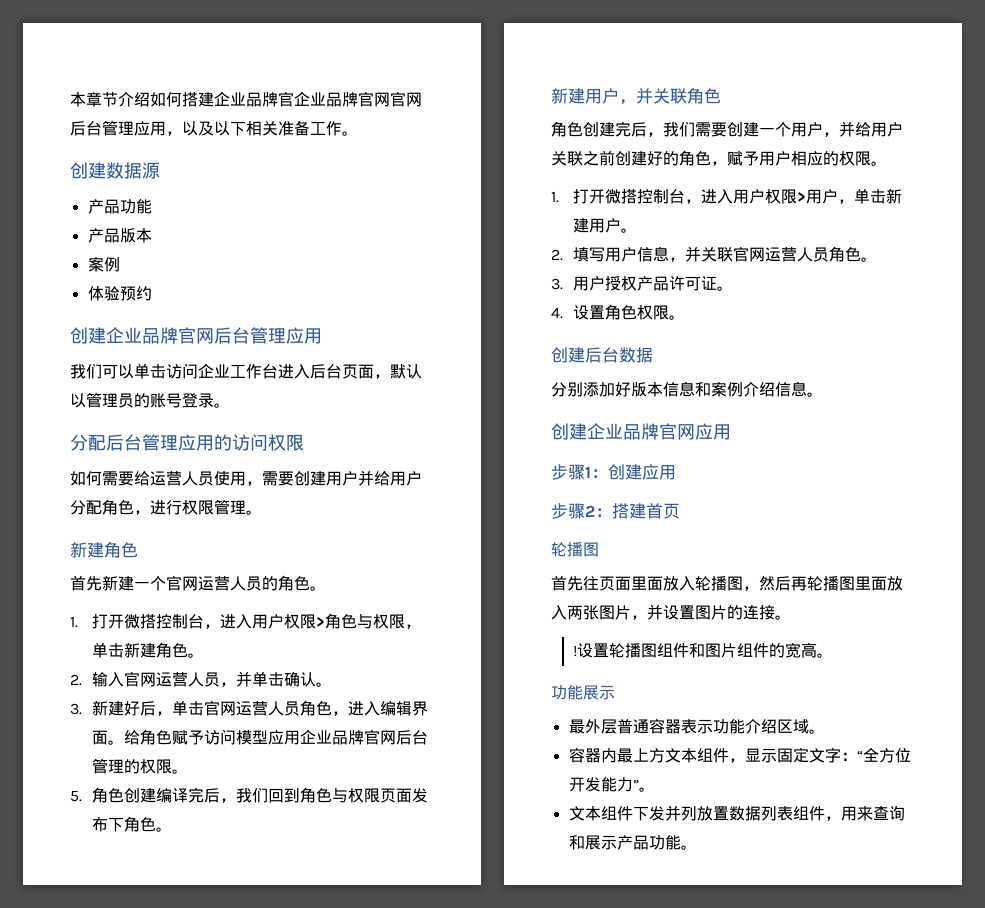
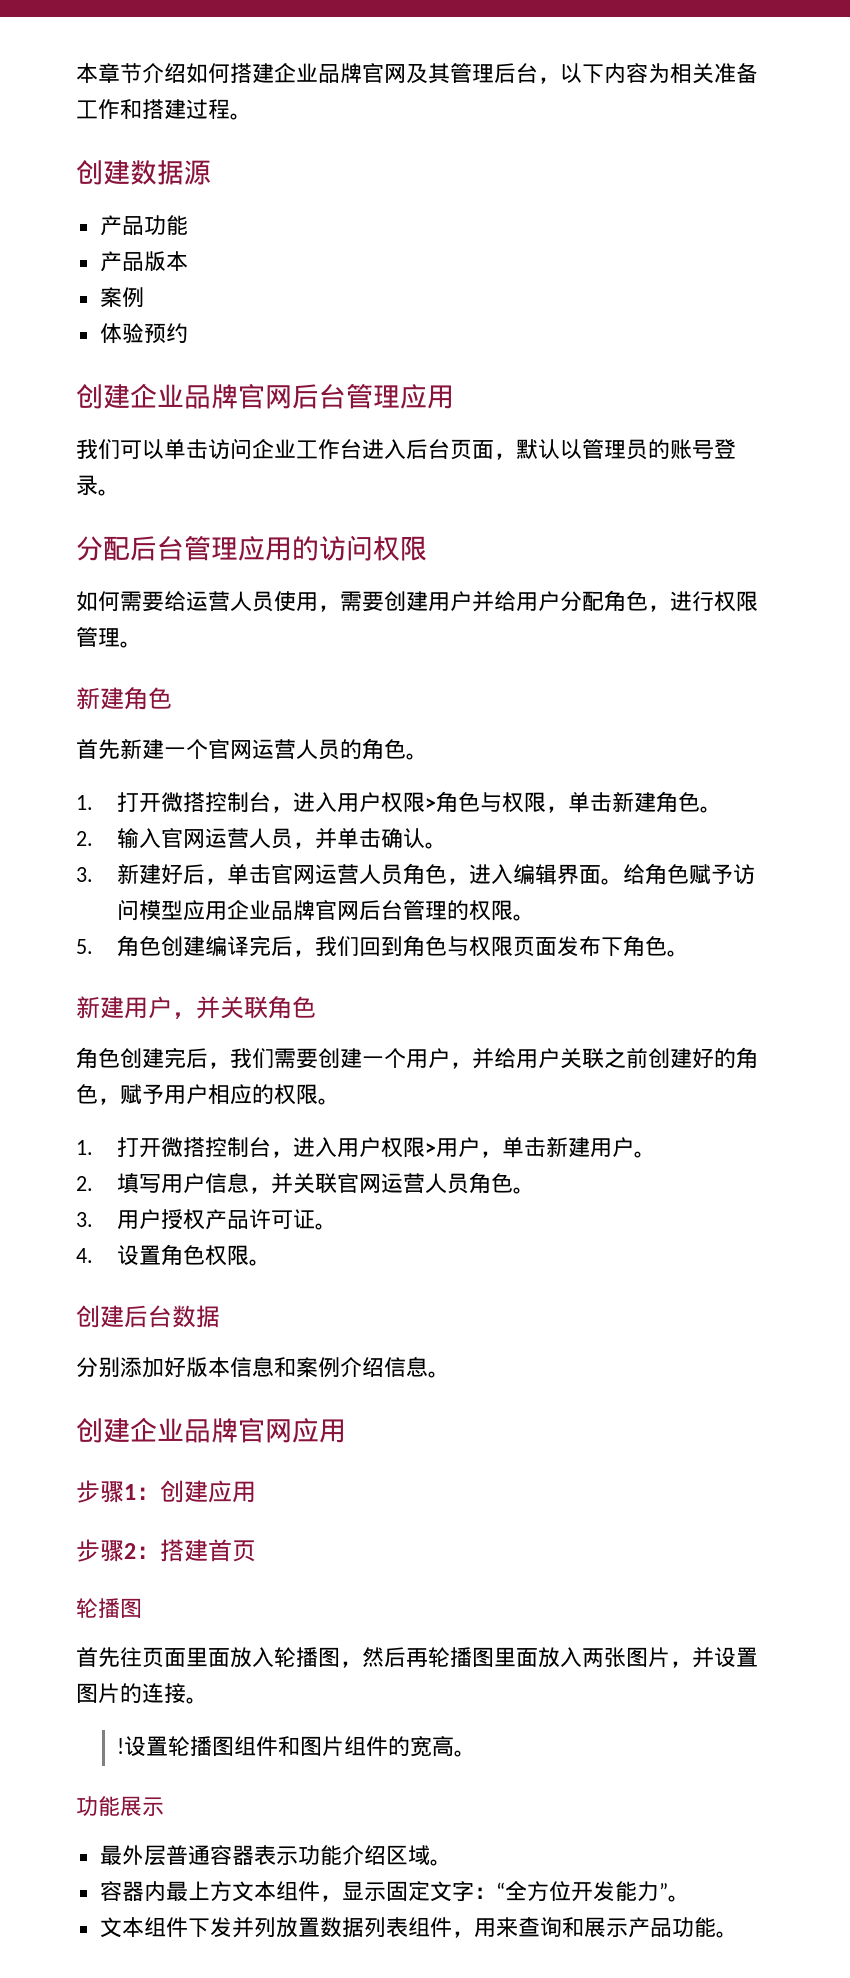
[294,91,422,107] [70,120,246,136] 企业品牌官网官网后台管理应用，以及以下 -> [384,63,670,84] 网及其管理后台，以下内容为
(342, 128) none -> [120,99,230,119] 和搭建过程

